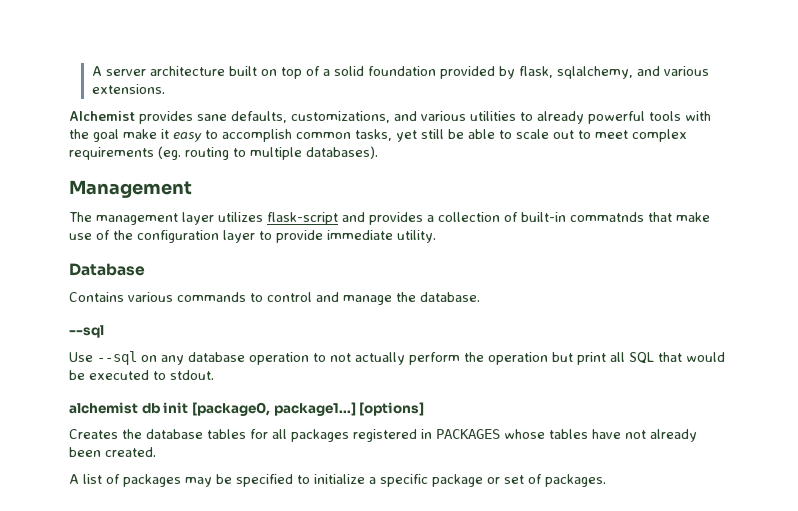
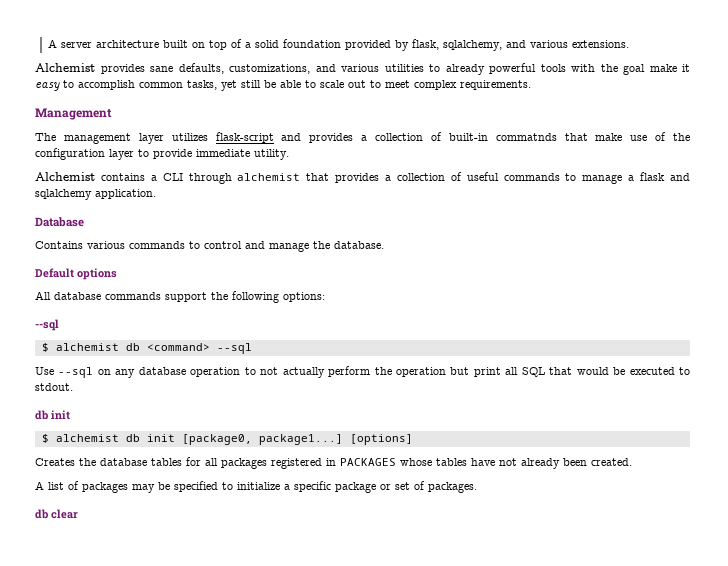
[69,146,378,160] requirements (eg. routing to multiple databases). -> [460,80,531,90] requirements.
(436, 236) none -> [35,172,690,184] [35,189,156,200] // Alchemist contains a CLI through alchemist that provides a collection of useful commands to manage a flask and sqlalchemy application.
(480, 297) none -> [35,268,117,280] [35,291,325,303] [35,319,59,331] [41,343,210,352] Default options // All database commands support the following options: // --sql // $ alchemist db <command>
(214, 375) none -> [35,410,70,420] [41,434,49,443] db init // $
(606, 480) none -> [35,509,78,519] // db clear

